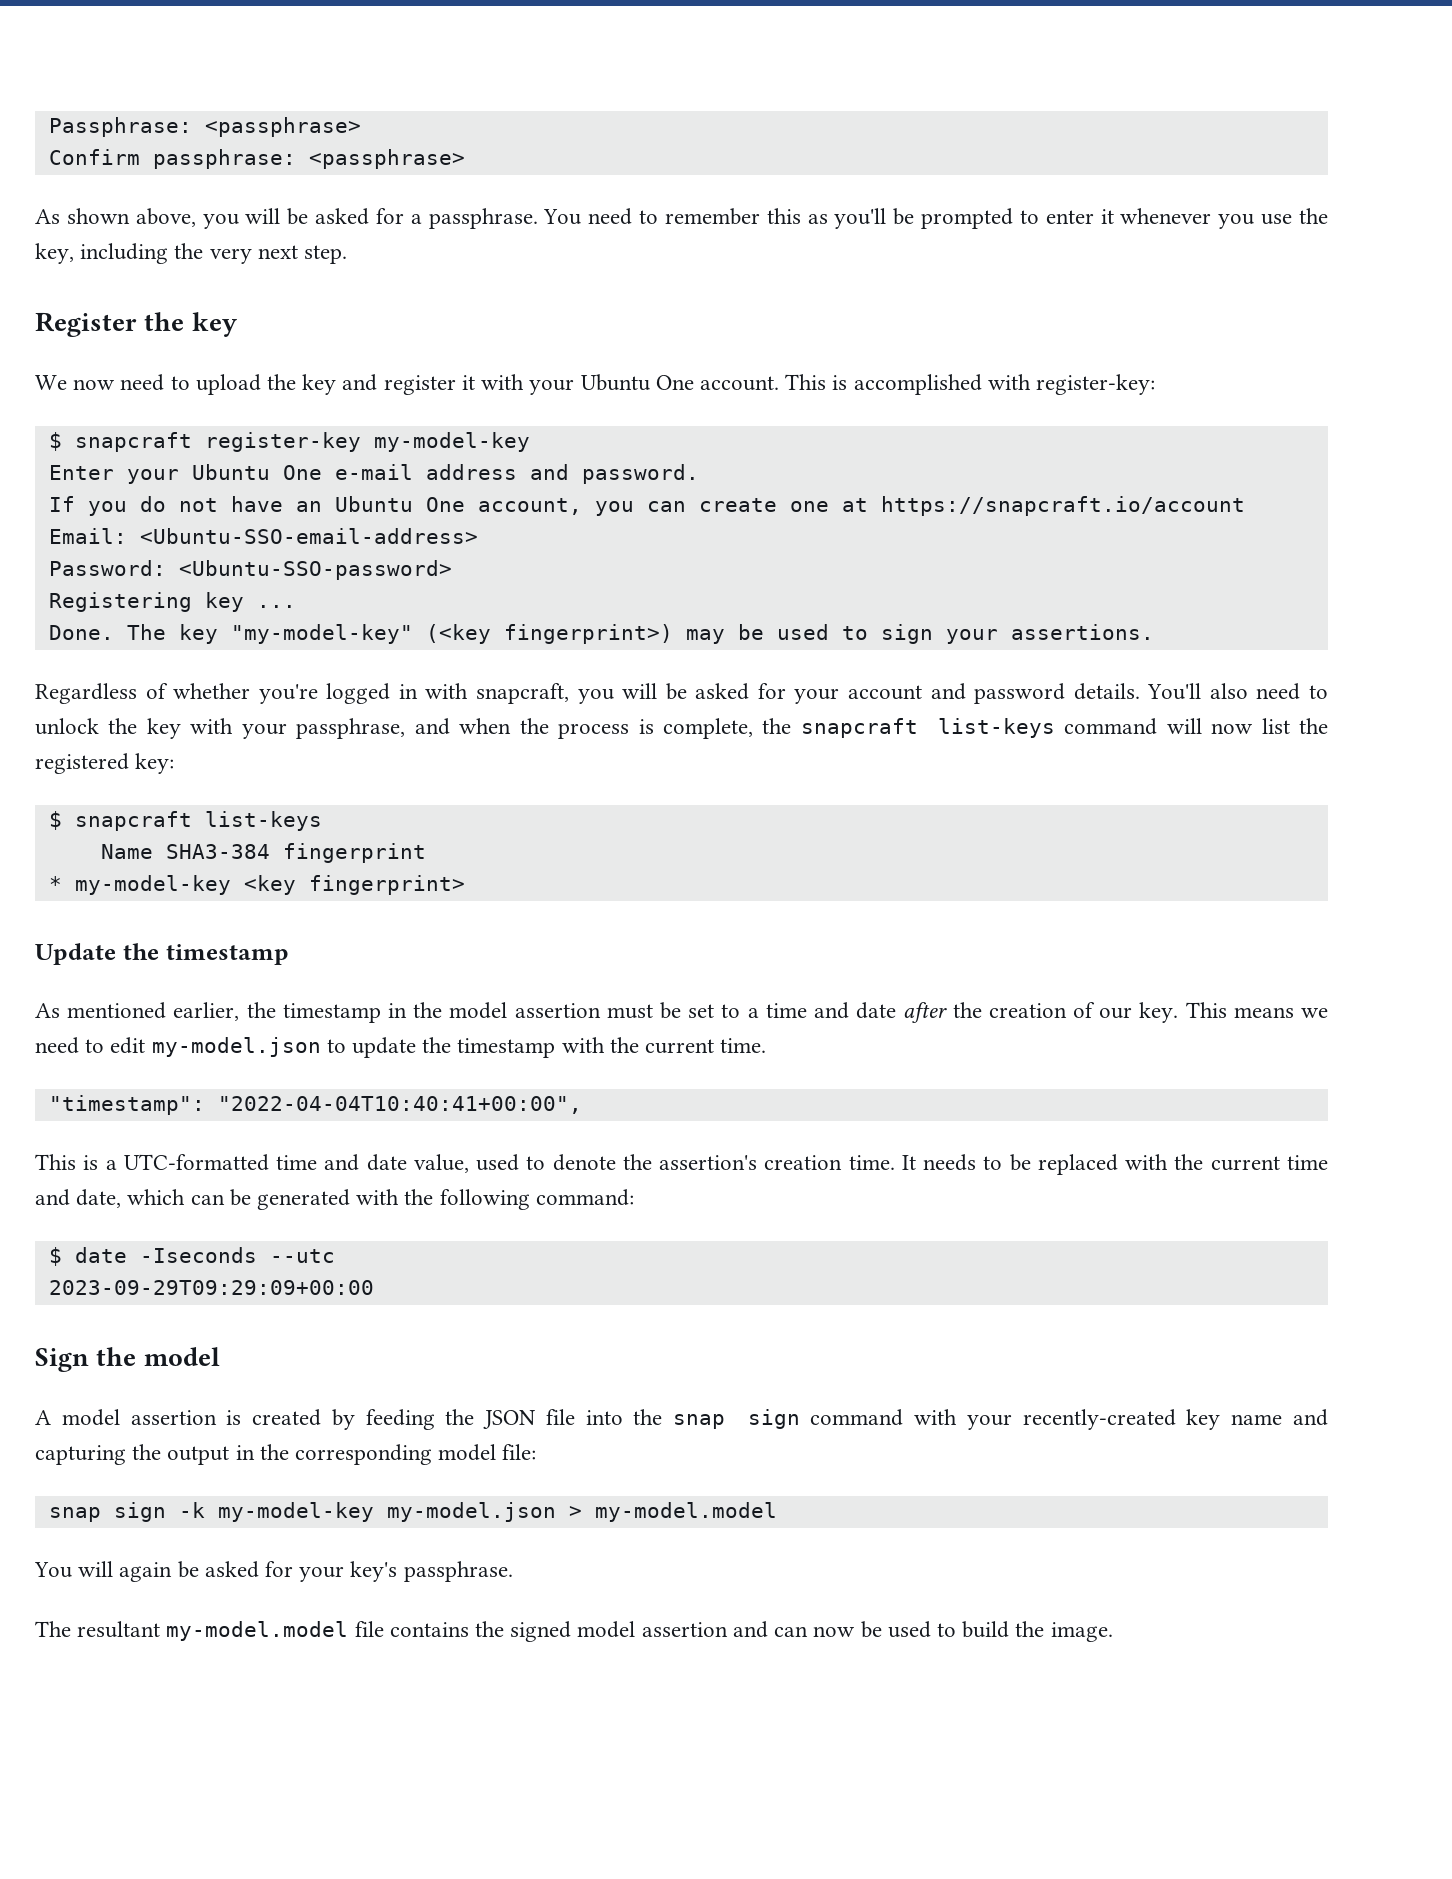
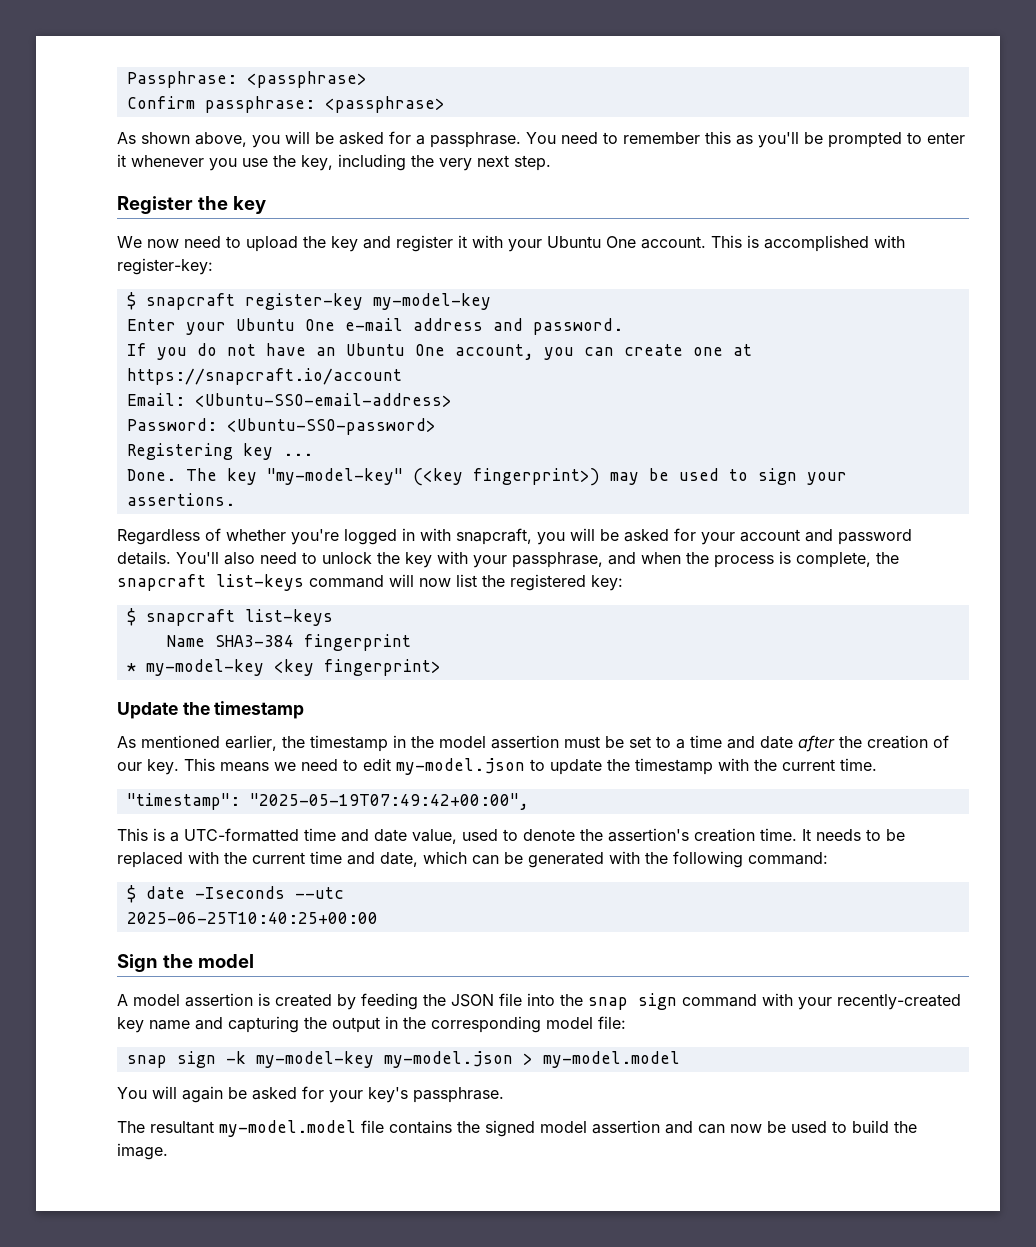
[217,1096,582,1114] "2022-04-04T10:40:41+00:00", -> [249,793,529,810] "2025-05-19T07:49:42+00:00",
[48,1280,374,1295] 2023-09-29T09:29:09+00:00 -> [126,912,378,924] 2025-06-25T10:40:25+00:00

